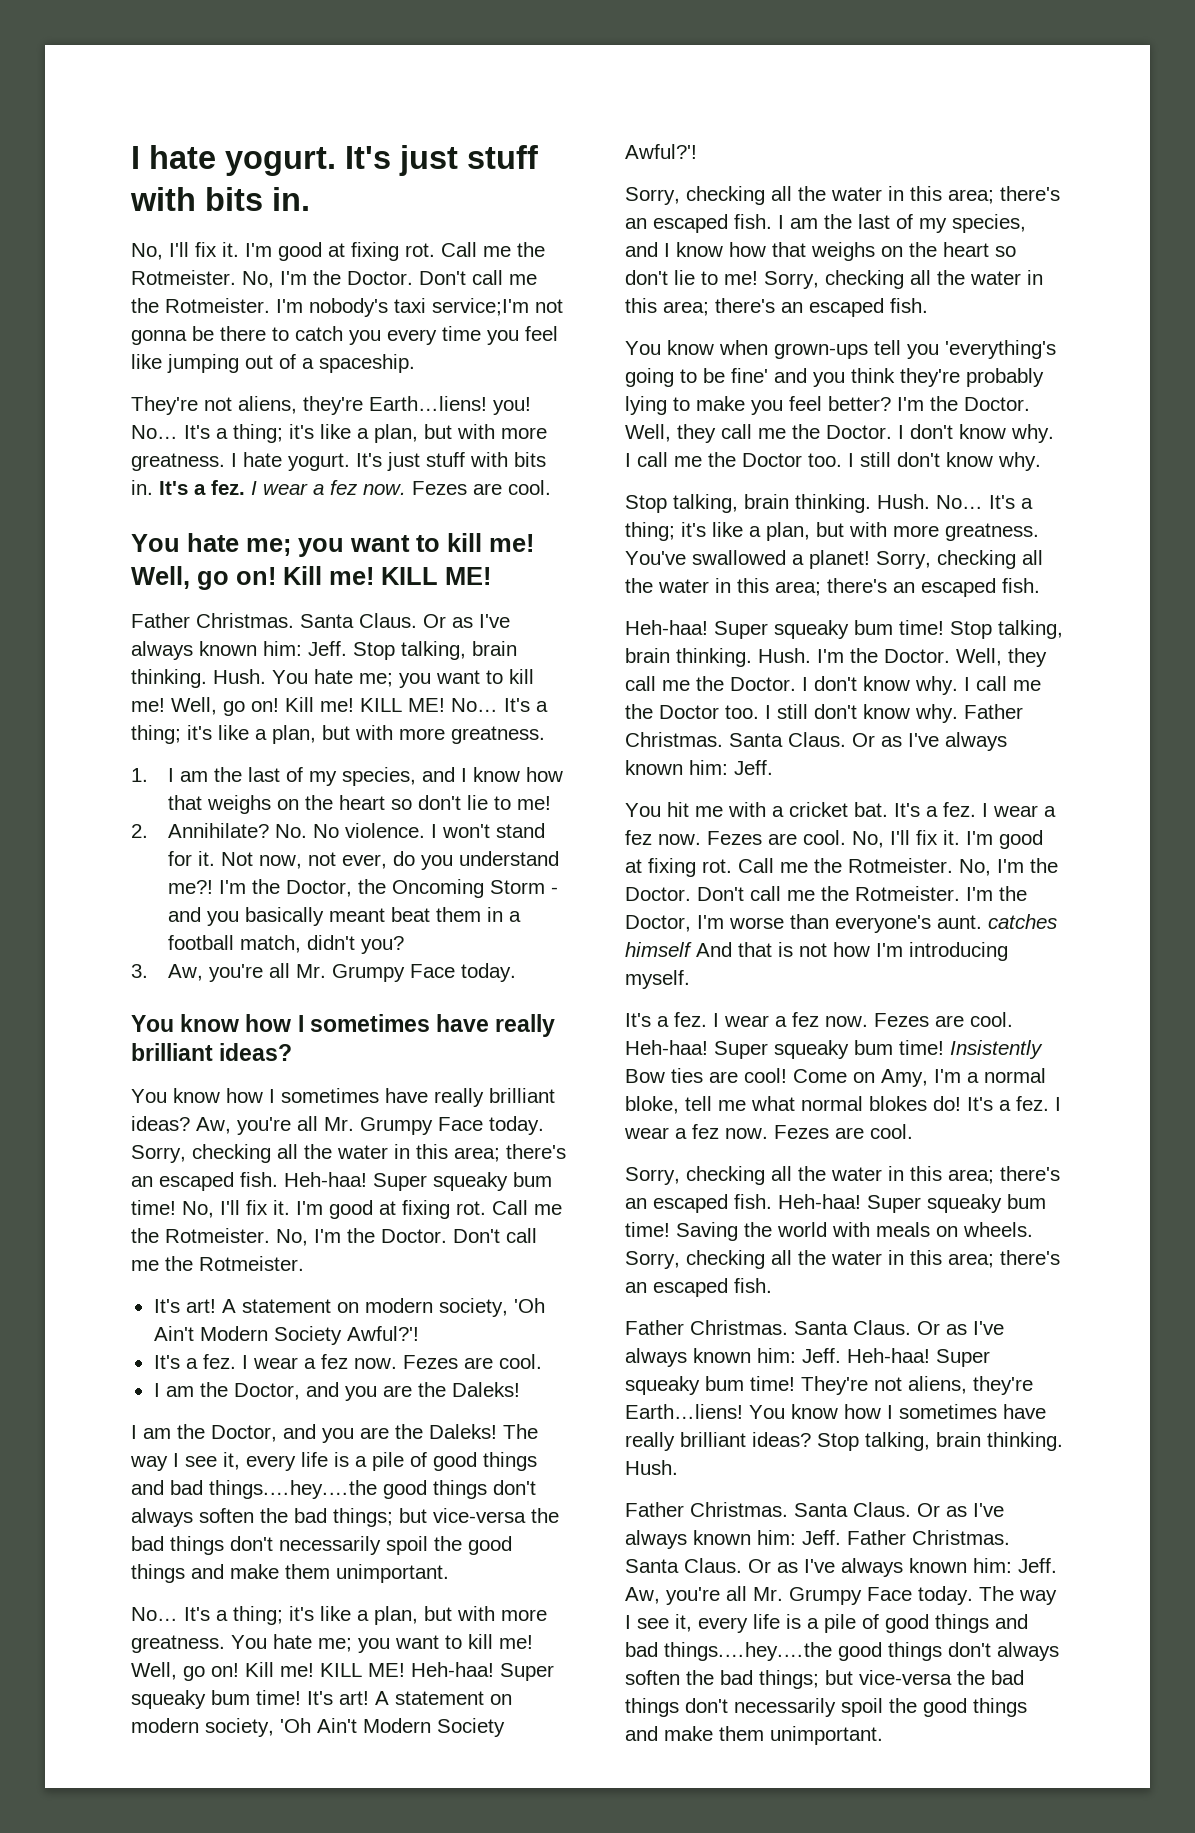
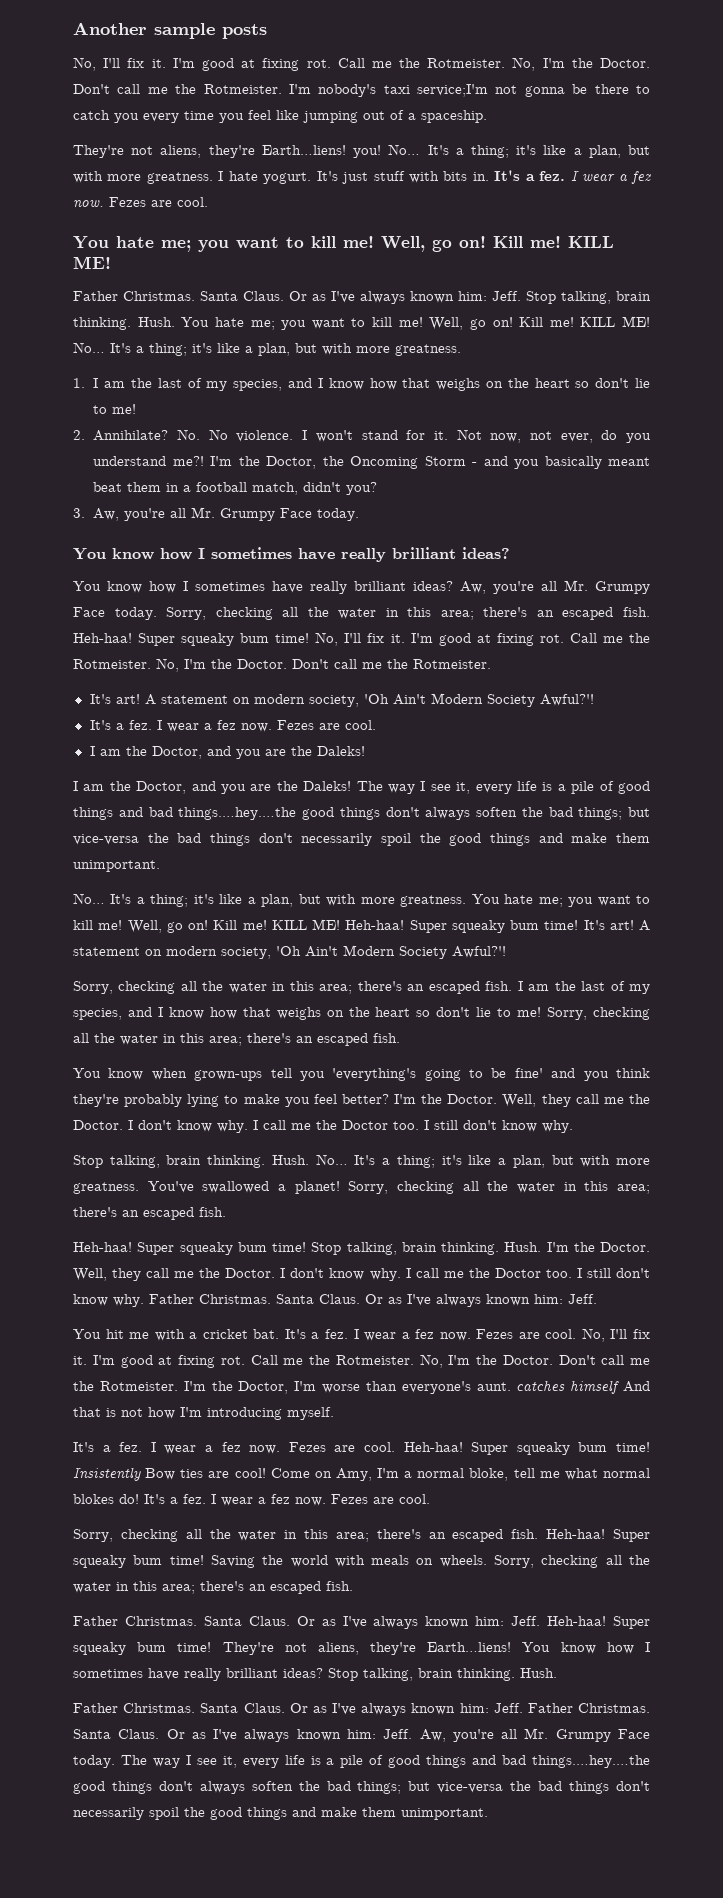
[131,145,538,176] [130,187,310,211] I hate yogurt. It's just stuff with bits in. -> [73,22,267,39] Another sample posts

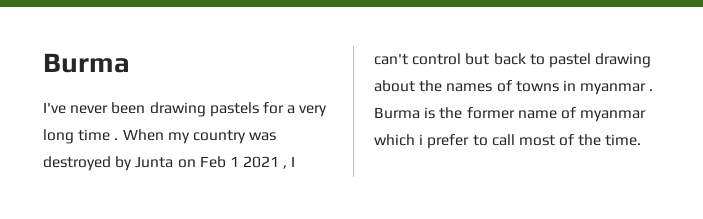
[73,22,267,39] [73,57,650,71] [73,84,650,97] [73,110,487,123] [73,144,650,158] [73,170,652,184] [73,197,208,208] [73,236,614,252] [73,256,111,269] [73,291,651,304] [73,316,650,330] [73,342,461,356] [73,378,651,391] [93,404,137,414] [73,429,651,443] [93,456,650,469] [93,482,378,495] [73,507,360,521] [73,547,510,562] [73,580,650,594] [73,607,651,620] [73,632,650,646] [73,658,491,672] [89,693,594,707] [89,720,376,732] [89,746,365,759] [73,781,650,794] [73,807,650,820] [73,833,651,846] [73,860,160,872] [73,893,651,907] [73,919,650,933] [73,945,506,959] [73,981,651,994] [73,1007,650,1020] [73,1033,400,1046] [73,1068,650,1081] [73,1094,650,1107] [73,1120,573,1133] [73,1154,651,1168] [73,1181,651,1194] [73,1207,226,1220] [73,1242,650,1255] [73,1268,650,1281] [73,1294,597,1307] [73,1328,650,1342] [73,1354,650,1368] [73,1380,650,1394] [73,1407,334,1420] [73,1442,651,1455] [73,1467,650,1481] [73,1494,430,1506] [73,1529,650,1542] [73,1555,650,1568] [73,1581,353,1594] [73,1616,650,1629] [73,1642,650,1655] [73,1668,557,1681] [73,1703,650,1716] [73,1728,650,1742] [73,1755,650,1768] [73,1781,650,1794] [73,1807,488,1820] Another sample posts // No, I'll fix it. I'm good at fixing rot. Call me the Rotmeister. No, I'm the Doctor. Don't call me the Rotmeister. I'm nobody's taxi service;I'm not gonna be there to catch you every time you feel like jumping out of a spaceship. // They're not aliens, they're Earth…liens! you! No… It's a thing; it's like a plan, but with more greatness. I hate yogurt. It's just stuff with bits in. It's a fez. I wear a fez now. Fezes are cool. // You hate me; you want to kill me! Well, go on! Kill me! KILL ME! // Father Christmas. Santa Claus. Or as I've always known him: Jeff. Stop talking, brain thinking. Hush. You hate me; you want to kill me! Well, go on! Kill me! KILL ME! No… It's a thing; it's like a plan, but with more greatness. // 1. I am the last of my species, and I know how that weighs on the heart so don't lie to me! // 2. Annihilate? No. No violence. I won't stand for it. Not now, not ever, do you understand me?! I'm the Doctor, the Oncoming Storm - and you basically meant beat them in a football match, didn't you? // 3. Aw, you're all Mr. Grumpy Face today. // You know how I sometimes have really brilliant ideas? // You know how I sometimes have really brilliant ideas? Aw, you're all Mr. Grumpy Face today. Sorry, checking all the water in this area; there's an escaped fish. Heh-haa! Super squeaky bum time! No, I'll fix it. I'm good at fixing rot. Call me the Rotmeister. No, I'm the Doctor. Don't call me the Rotmeister. // It's art! A statement on modern society, 'Oh Ain't Modern Society Awful?'! // It's a fez. I wear a fez now. Fezes are cool. // I am the Doctor, and you are the Daleks! // I am the Doctor, and you are the Daleks! The way I see it, every life is a pile of good things and bad things.…hey.…the good things don't always soften the bad things; but vice-versa the bad things don't necessarily spoil the good things and make them unimportant. // No… It's a thing; it's like a plan, but with more greatness. You hate me; you want to kill me! Well, go on! Kill me! KILL ME! Heh-haa! Super squeaky bum time! It's art! A statement on modern society, 'Oh Ain't Modern Society Awful?'! // Sorry, checking all the water in this area; there's an escaped fish. I am the last of my species, and I know how that weighs on the heart so don't lie to me! Sorry, checking all the water in this area; there's an escaped fish. // You know when grown-ups tell you 'everything's going to be fine' and you think they're probably lying to make you feel better? I'm the Doctor. Well, they call me the Doctor. I don't know why. I call me the Doctor too. I still don't know why. // Stop talking, brain thinking. Hush. No… It's a thing; it's like a plan, but with more greatness. You've swallowed a planet! Sorry, checking all the water in this area; there's an escaped fish. // Heh-haa! Super squeaky bum time! Stop talking, brain thinking. Hush. I'm the Doctor. Well, they call me the Doctor. I don't know why. I call me the Doctor too. I still don't know why. Father Christmas. Santa Claus. Or as I've always known him: Jeff. // You hit me with a cricket bat. It's a fez. I wear a fez now. Fezes are cool. No, I'll fix it. I'm good at fixing rot. Call me the Rotmeister. No, I'm the Doctor. Don't call me the Rotmeister. I'm the Doctor, I'm worse than everyone's aunt. catches himself And that is not how I'm introducing myself. // It's a fez. I wear a fez now. Fezes are cool. Heh-haa! Super squeaky bum time! Insistently Bow ties are cool! Come on Amy, I'm a normal bloke, tell me what normal blokes do! It's a fez. I wear a fez now. Fezes are cool. // Sorry, checking all the water in this area; there's an escaped fish. Heh-haa! Super squeaky bum time! Saving the world with meals on wheels. Sorry, checking all the water in this area; there's an escaped fish. // Father Christmas. Santa Claus. Or as I've always known him: Jeff. Heh-haa! Super squeaky bum time! They're not aliens, they're Earth…liens! You know how I sometimes have really brilliant ideas? Stop talking, brain thinking. Hush. // Father Christmas. Santa Claus. Or as I've always known him: Jeff. Father Christmas. Santa Claus. Or as I've always known him: Jeff. Aw, you're all Mr. Grumpy Face today. The way I see it, every life is a pile of good things and bad things.…hey.…the good things don't always soften the bad things; but vice-versa the bad things don't necessarily spoil the good things and make them unimportant. -> [43,53,130,73] [43,102,328,117] [43,129,277,144] [43,156,296,171] [374,53,652,68] [374,80,654,95] [374,107,647,122] [374,134,642,149] Burma // I've never been drawing pastels for a very long time . When my country was destroyed by Junta on Feb 1 2021 , I can't control but back to pastel drawing about the names of towns in myanmar . Burma is the former name of myanmar which i prefer to call most of the time.

